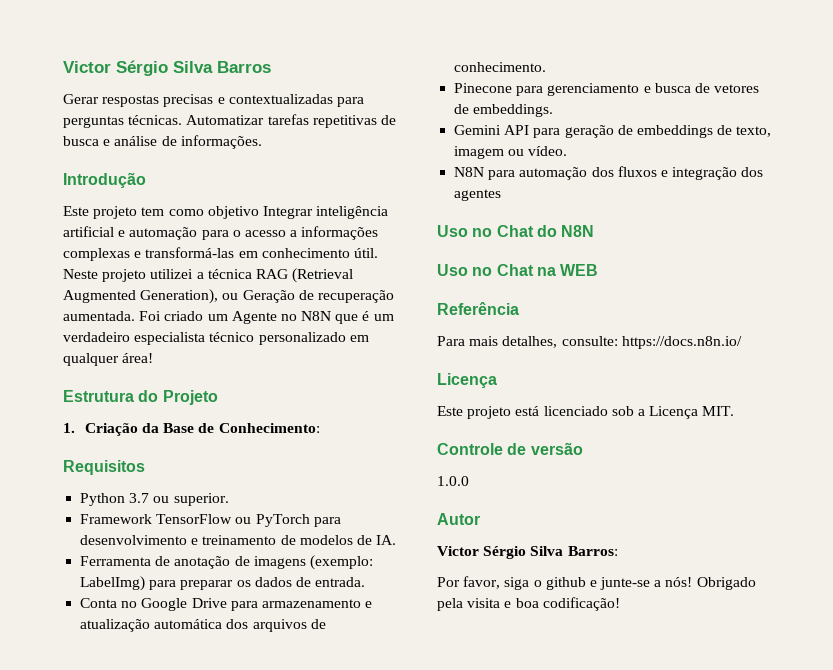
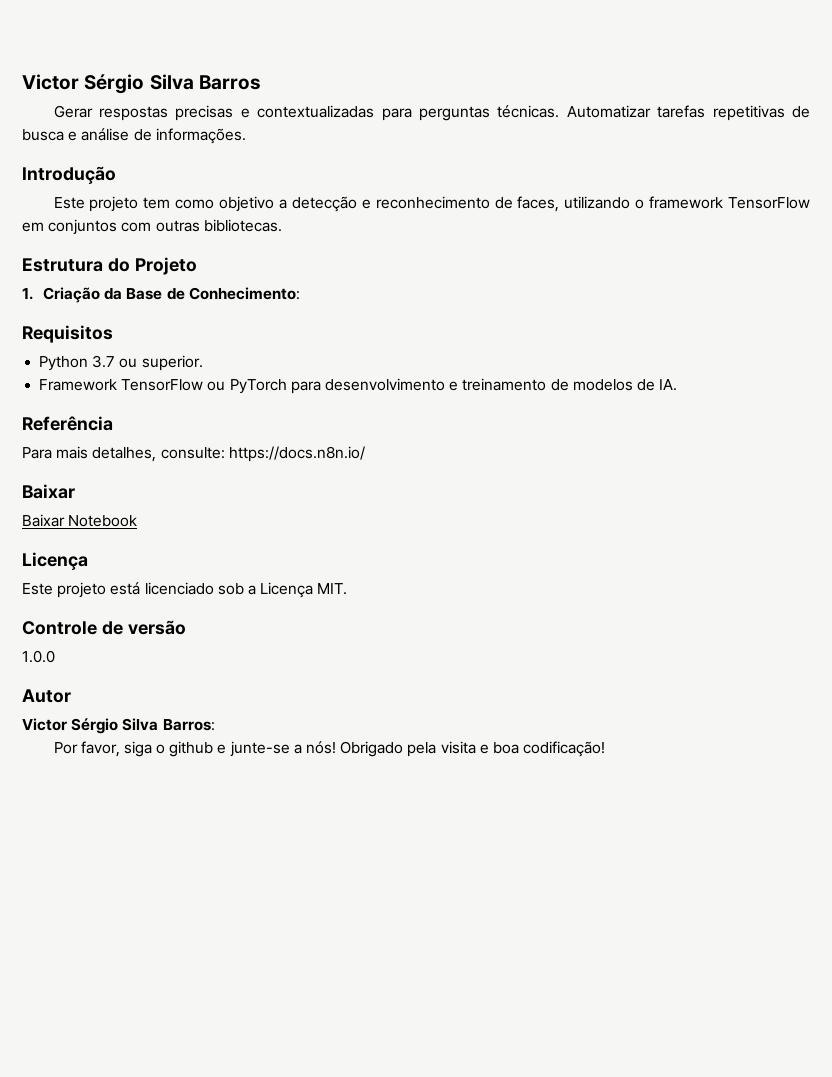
[262,206,389,219] [63,226,379,240] [63,247,378,261] [63,268,354,283] [63,289,394,304] [63,311,394,324] [63,332,369,345] [63,353,154,366] Integrar inteligência artificial e automação para o acesso a informações complexas e transformá-las em conhecimento útil. Neste projeto utilizei a técnica RAG (Retrieval Augmented Generation), ou Geração de recuperação aumentada. Foi criado um Agente no N8N que é um verdadeiro especialista técnico personalizado em qualquer área! -> [279,196,811,212] [22,219,282,235] a detecção e reconhecimento de faces, utilizando o framework TensorFlow em conjuntos com outras bibliotecas.
[80,555,373,570] [80,576,366,591] [80,598,373,611] [80,619,326,632] [454,62,547,72] [454,83,760,96] [454,104,554,117] [454,125,772,138] [454,146,568,159] [454,166,764,180] [454,189,502,201] [437,225,595,237] [437,264,599,276] // Ferramenta de anotação de imagens (exemplo: LabelImg) para preparar os dados de entrada. // Conta no Google Drive para armazenamento e atualização automática dos arquivos de conhecimento. // Pinecone para gerenciamento e busca de vetores de embeddings. // Gemini API para geração de embeddings de texto, imagem ou vídeo. // N8N para automação dos fluxos e integração dos agentes // Uso no Chat do N8N // Uso no Chat na WEB -> (678, 385) none
(742, 342) none -> [22,484,75,499] [22,514,138,527] // Baixar // Baixar Notebook

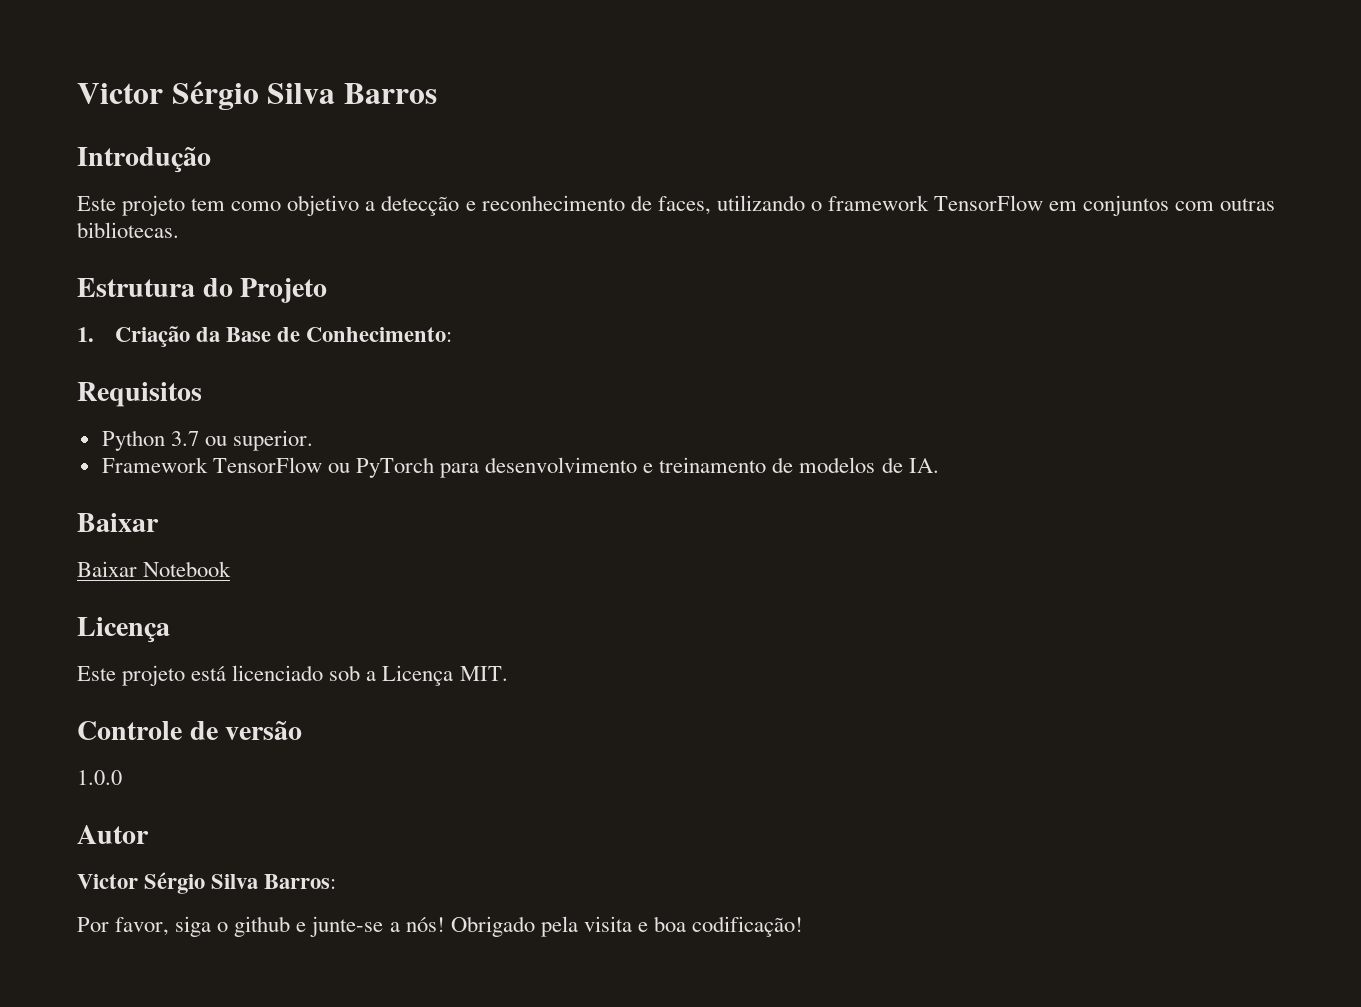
[53,105,810,121] [22,128,246,144] // Gerar respostas precisas e contextualizadas para perguntas técnicas. Automatizar tarefas repetitivas de busca e análise de informações. -> (437, 93) none
[22,416,113,431] [22,446,365,462] // Referência // Para mais detalhes, consulte: https://docs.n8n.io/ -> (939, 465) none

